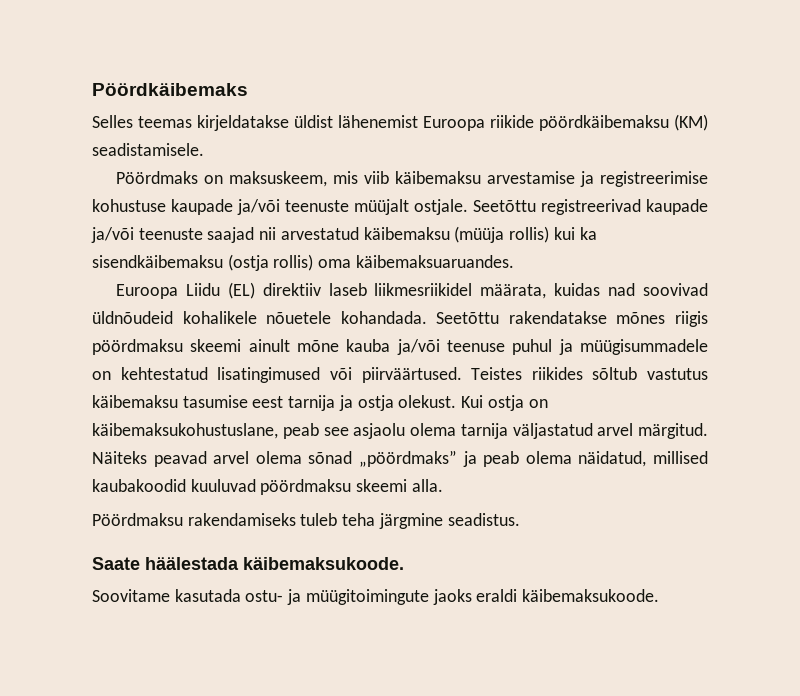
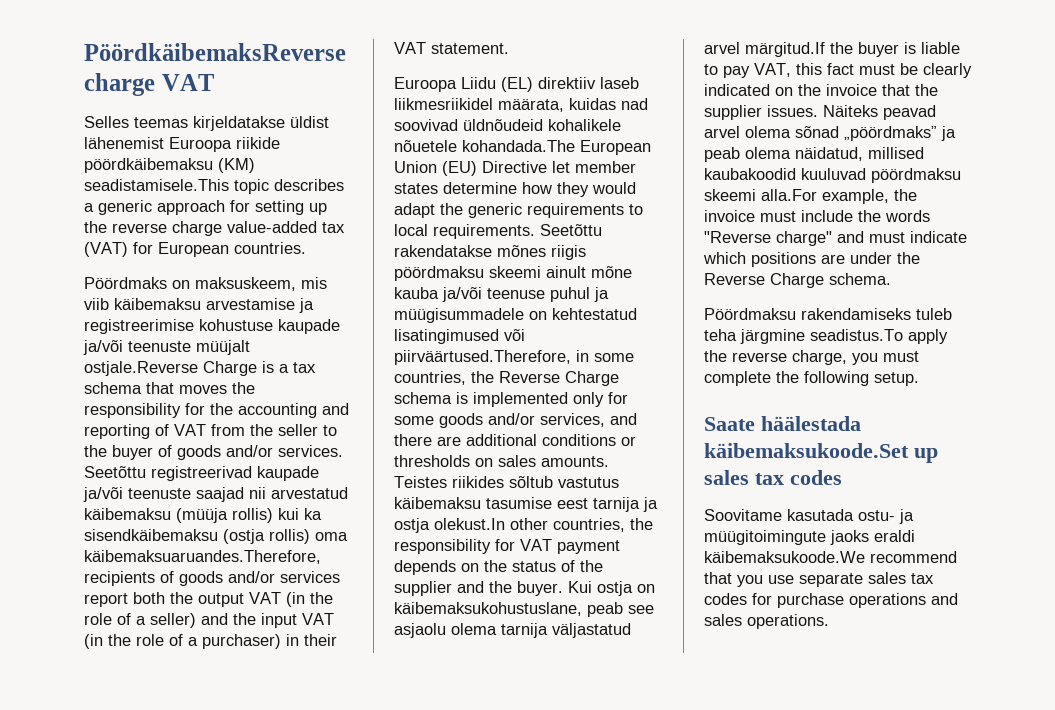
[92,83,248,96] Pöördkäibemaks -> [84,43,346,61] [84,73,214,96] PöördkäibemaksReverse charge VAT
[92,143,204,156] seadistamisele. -> [84,179,344,194] [84,200,327,215] [84,221,345,236] [84,242,306,257] seadistamisele.This topic describes a generic approach for setting up the reverse charge value-added tax (VAT) for European countries.
[414,199,468,215] ostjale. -> [84,361,316,376] [84,382,255,394] [84,403,349,418] [84,424,337,439] [84,445,343,460] ostjale.Reverse Charge is a tax schema that moves the responsibility for the accounting and reporting of VAT from the seller to the buyer of goods and/or services.
[355,255,514,268] käibemaksuaruandes. -> [84,550,321,564] [84,571,340,586] [84,592,333,607] [84,613,334,628] [84,634,337,649] [394,42,509,54] käibemaksuaruandes.Therefore, recipients of goods and/or services report both the output VAT (in the role of a seller) and the input VAT (in the role of a purchaser) in their VAT statement.
[340,311,427,324] kohandada. -> [462,140,651,155] [394,161,636,176] [394,182,636,197] [394,203,643,218] [394,224,535,239] kohandada.The European Union (EU) Directive let member states determine how they would adapt the generic requirements to local requirements.
[361,367,462,383] piirväärtused. -> [394,350,634,365] [394,371,619,386] [394,392,628,407] [394,413,637,428] [394,434,636,446] [394,455,609,467] piirväärtused.Therefore, in some countries, the Reverse Charge schema is implemented only for some goods and/or services, and there are additional conditions or thresholds on sales amounts.
[398,395,457,408] olekust. -> [434,518,653,532] [394,539,620,554] [394,560,603,575] [394,581,563,596] olekust.In other countries, the responsibility for VAT payment depends on the status of the supplier and the buyer.
[638,423,708,439] märgitud. -> [745,42,960,57] [704,63,972,78] [704,84,938,96] [704,105,818,120] märgitud.If the buyer is liable to pay VAT, this fact must be clearly indicated on the invoice that the supplier issues.
[411,479,443,492] alla. -> [761,189,917,204] [704,210,930,222] [704,231,967,246] [703,252,920,267] [704,273,891,288] alla.For example, the invoice must include the words "Reverse charge" and must indicate which positions are under the Reverse Charge schema.
[447,513,520,526] [92,557,404,570] seadistus. // Saate häälestada käibemaksukoode. -> [810,329,948,344] [704,350,919,365] [704,371,919,386] [704,416,861,431] [704,443,938,463] [704,470,842,485] seadistus.To apply the reverse charge, you must complete the following setup. // Saate häälestada käibemaksukoode.Set up sales tax codes
[522,589,660,602] käibemaksukoode. -> [704,551,957,563] [704,572,934,587] [704,593,958,608] [704,614,829,629] käibemaksukoode.We recommend that you use separate sales tax codes for purchase operations and sales operations.

